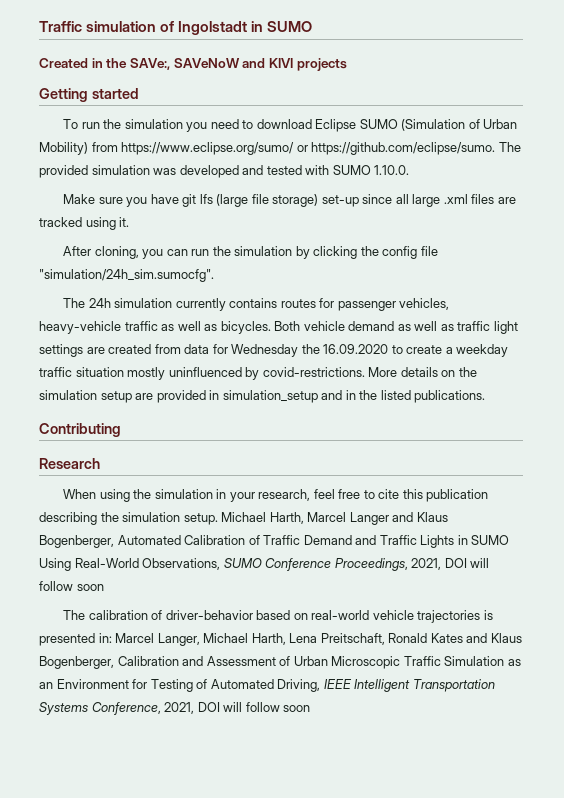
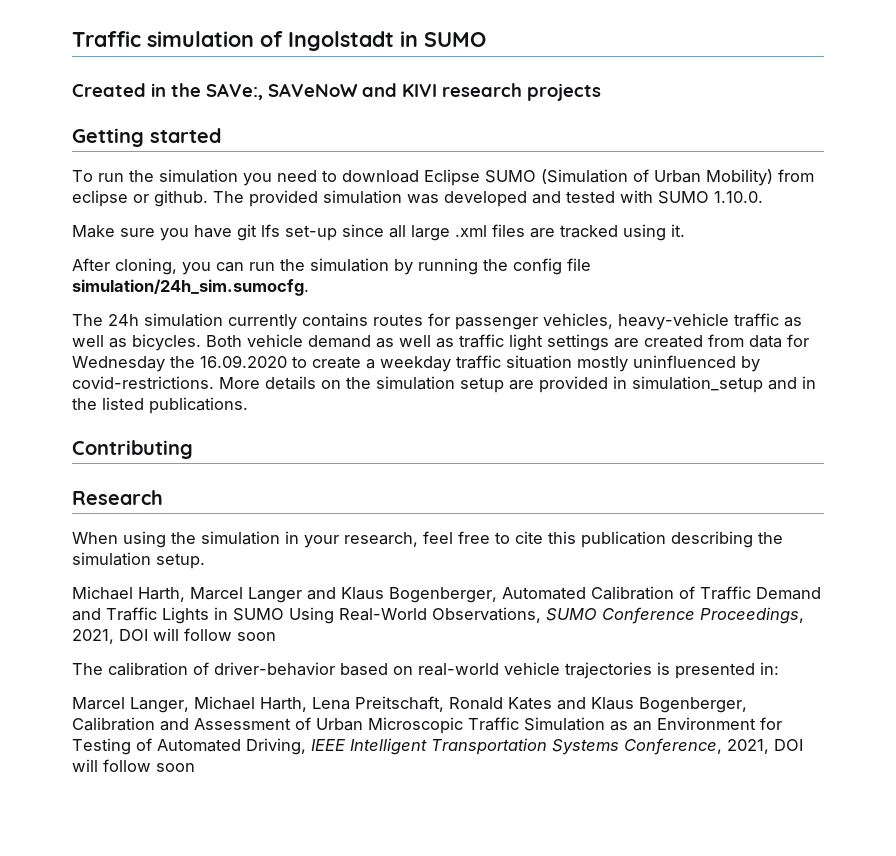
(293, 63) none -> [442,83,522,97] research
[121,142,496,155] https://www.eclipse.org/sumo/ or https://github.com/eclipse/sumo. -> [72,190,208,207] eclipse or github.
[216,194,319,207] (large file storage) -> (280, 230) none
[313,246,358,259] clicking -> [418,258,478,275] running
[39,269,214,282] "simulation/24h_sim.sumocfg". -> [72,279,309,296] simulation/24h_sim.sumocfg.
(218, 519) none -> (205, 561) //
(112, 638) none -> (779, 668) //

